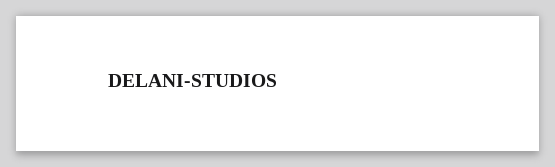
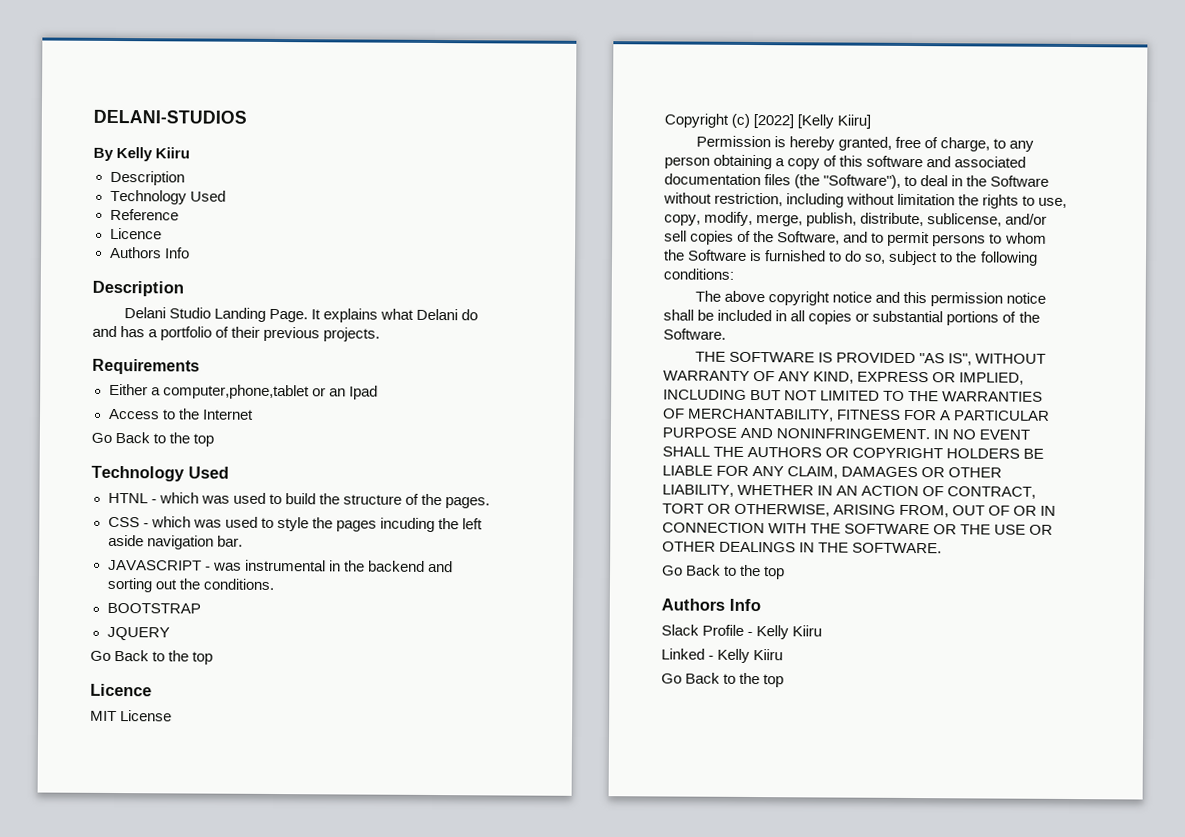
(277, 80) none -> [93,147,191,162] [109,170,185,186] [109,189,226,205] [109,208,179,221] [109,227,162,240] [108,246,190,259] [92,280,184,297] [123,307,479,323] [92,325,381,342] [92,358,200,375] [108,383,378,400] [107,408,254,420] [91,432,215,447] [91,465,229,482] [107,492,491,509] [107,516,484,533] [107,534,243,550] [107,559,453,573] [106,577,274,593] [106,602,201,614] [106,626,170,641] [90,650,214,665] [90,683,152,697] [90,710,173,722] [664,113,872,129] [695,135,1035,152] [664,154,1027,170] [664,173,1050,189] [663,192,1068,209] [664,211,1048,227] [664,230,1047,247] [663,249,1038,266] [663,268,734,280] [694,290,1047,307] [663,309,1040,326] [663,328,726,340] [694,351,1047,366] [663,370,1025,385] [663,389,1044,402] [663,408,1051,422] [662,427,1031,440] [662,446,1045,459] [662,465,1003,479] [662,484,1037,499] [662,503,1057,518] [662,522,1054,535] [662,541,943,554] [662,564,786,580] [661,598,761,612] [661,624,823,640] [661,648,784,663] [661,672,785,688] // By Kelly Kiiru // Description // Technology Used // Reference // Licence // Authors Info // Description // Delani Studio Landing Page. It explains what Delani do and has a portfolio of their previous projects. // Requirements // Either a computer,phone,tablet or an Ipad // Access to the Internet // Go Back to the top // Technology Used // HTNL - which was used to build the structure of the pages. // CSS - which was used to style the pages incuding the left aside navigation bar. // JAVASCRIPT - was instrumental in the backend and sorting out the conditions. // BOOTSTRAP // JQUERY // Go Back to the top // Licence // MIT License // Copyright (c) [2022] [Kelly Kiiru] // Permission is hereby granted, free of charge, to any person obtaining a copy of this software and associated documentation files (the "Software"), to deal in the Software without restriction, including without limitation the rights to use, copy, modify, merge, publish, distribute, sublicense, and/or sell copies of the Software, and to permit persons to whom the Software is furnished to do so, subject to the following conditions: // The above copyright notice and this permission notice shall be included in all copies or substantial portions of the Software. // THE SOFTWARE IS PROVIDED "AS IS", WITHOUT WARRANTY OF ANY KIND, EXPRESS OR IMPLIED, INCLUDING BUT NOT LIMITED TO THE WARRANTIES OF MERCHANTABILITY, FITNESS FOR A PARTICULAR PURPOSE AND NONINFRINGEMENT. IN NO EVENT SHALL THE AUTHORS OR COPYRIGHT HOLDERS BE LIABLE FOR ANY CLAIM, DAMAGES OR OTHER LIABILITY, WHETHER IN AN ACTION OF CONTRACT, TORT OR OTHERWISE, ARISING FROM, OUT OF OR IN CONNECTION WITH THE SOFTWARE OR THE USE OR OTHER DEALINGS IN THE SOFTWARE. // Go Back to the top // Authors Info // Slack Profile - Kelly Kiiru // Linked - Kelly Kiiru // Go Back to the top

